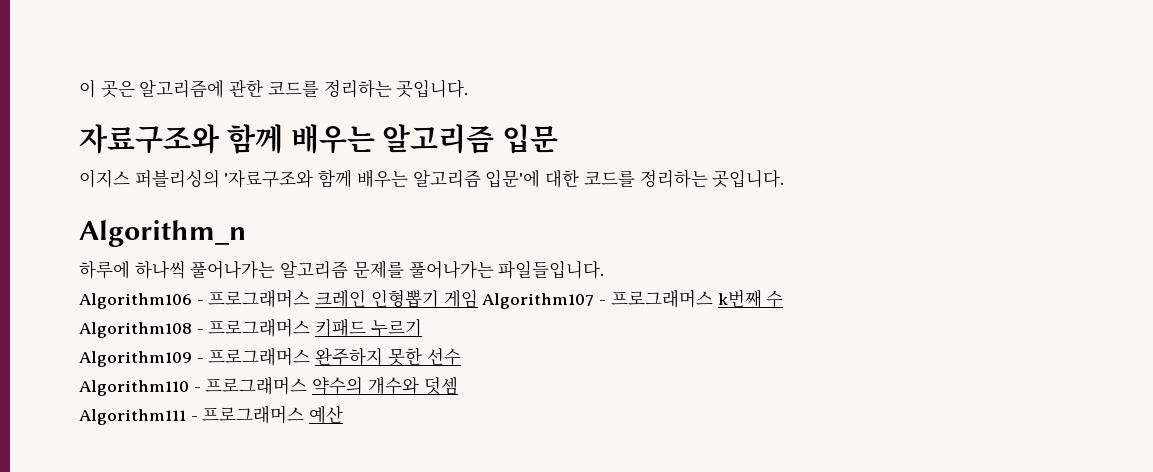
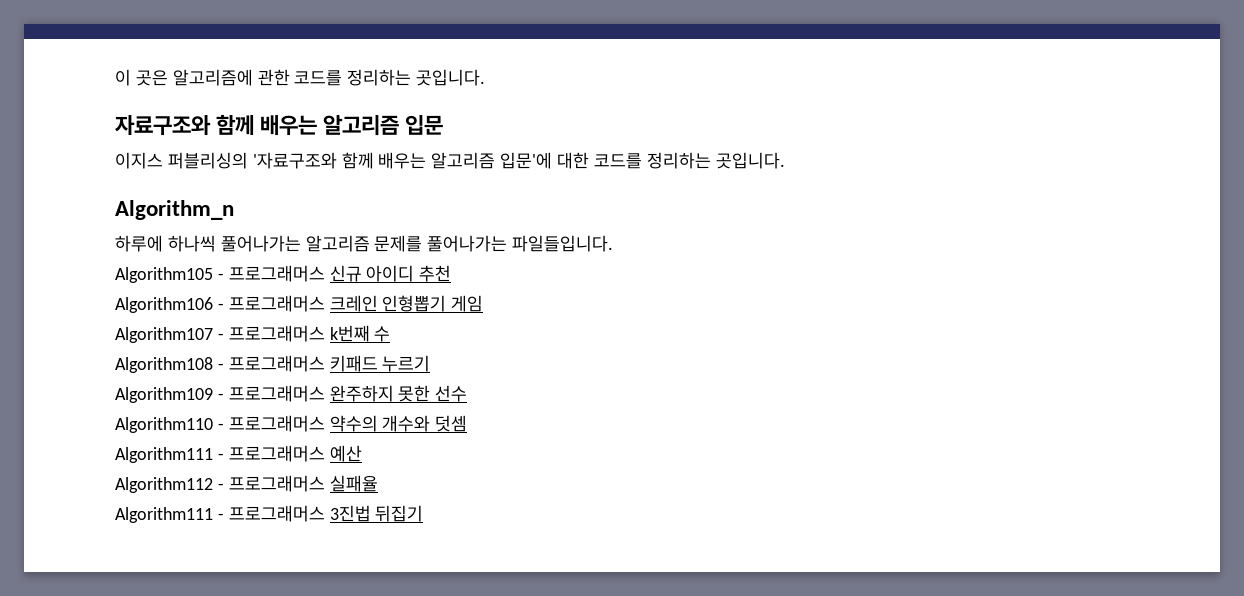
(605, 269) none -> [115,265,452,283] // Algorithm105 - 프로그래머스 신규 아이디 추천
(478, 298) none -> (484, 303) //
(344, 414) none -> [115,475,378,493] [115,505,424,523] // Algorithm112 - 프로그래머스 실패율 // Algorithm111 - 프로그래머스 3진법 뒤집기

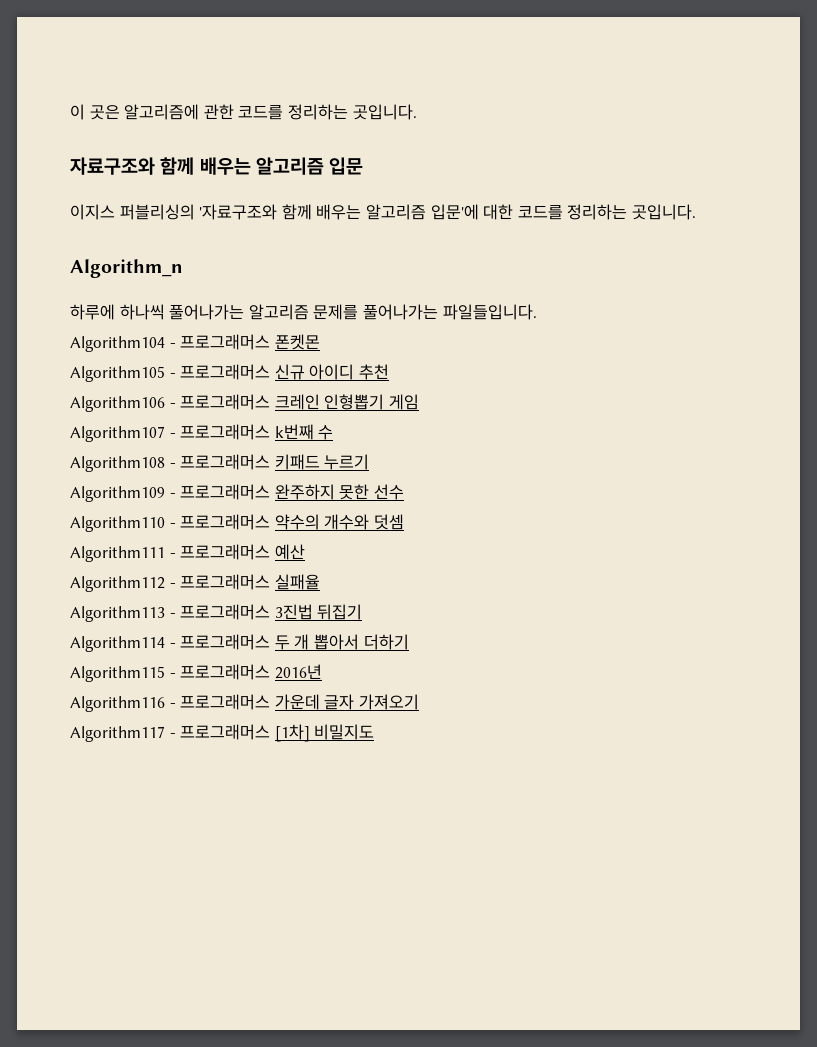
(614, 243) none -> [70,334,320,352] // Algorithm104 - 프로그래머스 폰켓몬
[115,507,213,523] Algorithm111 -> [70,606,165,622] Algorithm113
(424, 513) none -> [70,634,409,652] [70,664,322,682] [70,694,419,712] [70,724,375,742] // Algorithm114 - 프로그래머스 두 개 뽑아서 더하기 // Algorithm115 - 프로그래머스 2016년 // Algorithm116 - 프로그래머스 가운데 글자 가져오기 // Algorithm117 - 프로그래머스 [1차] 비밀지도

